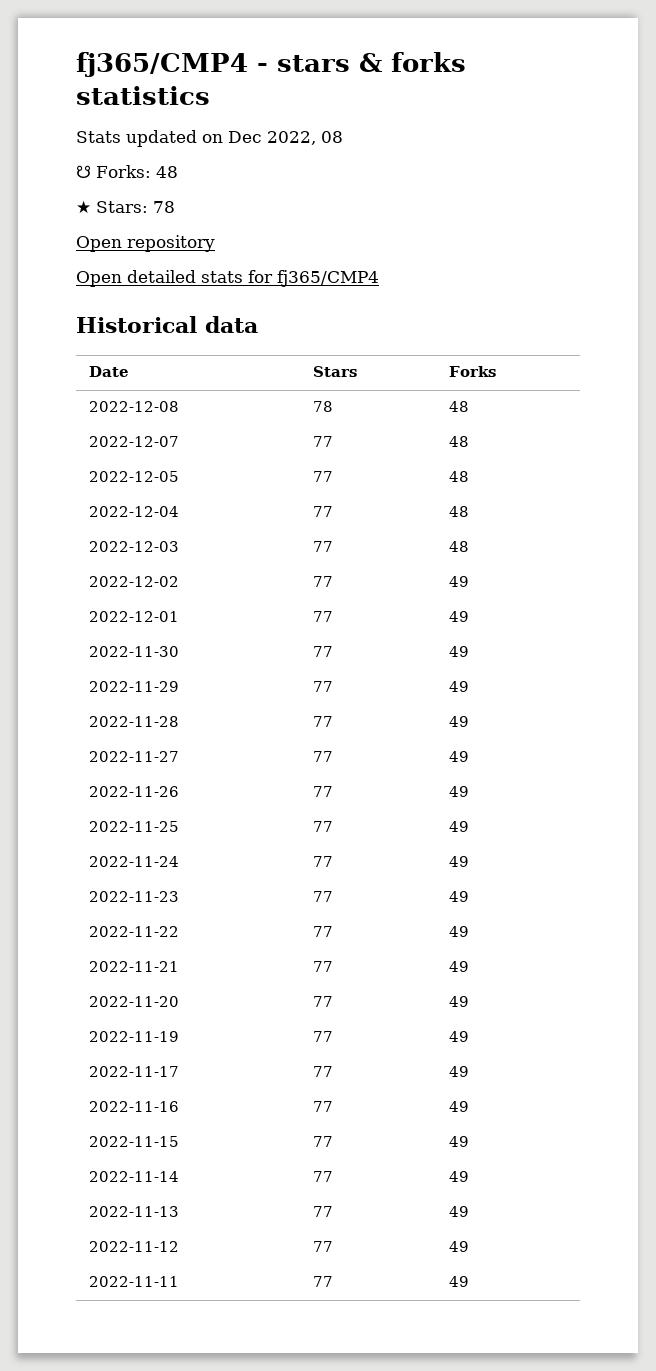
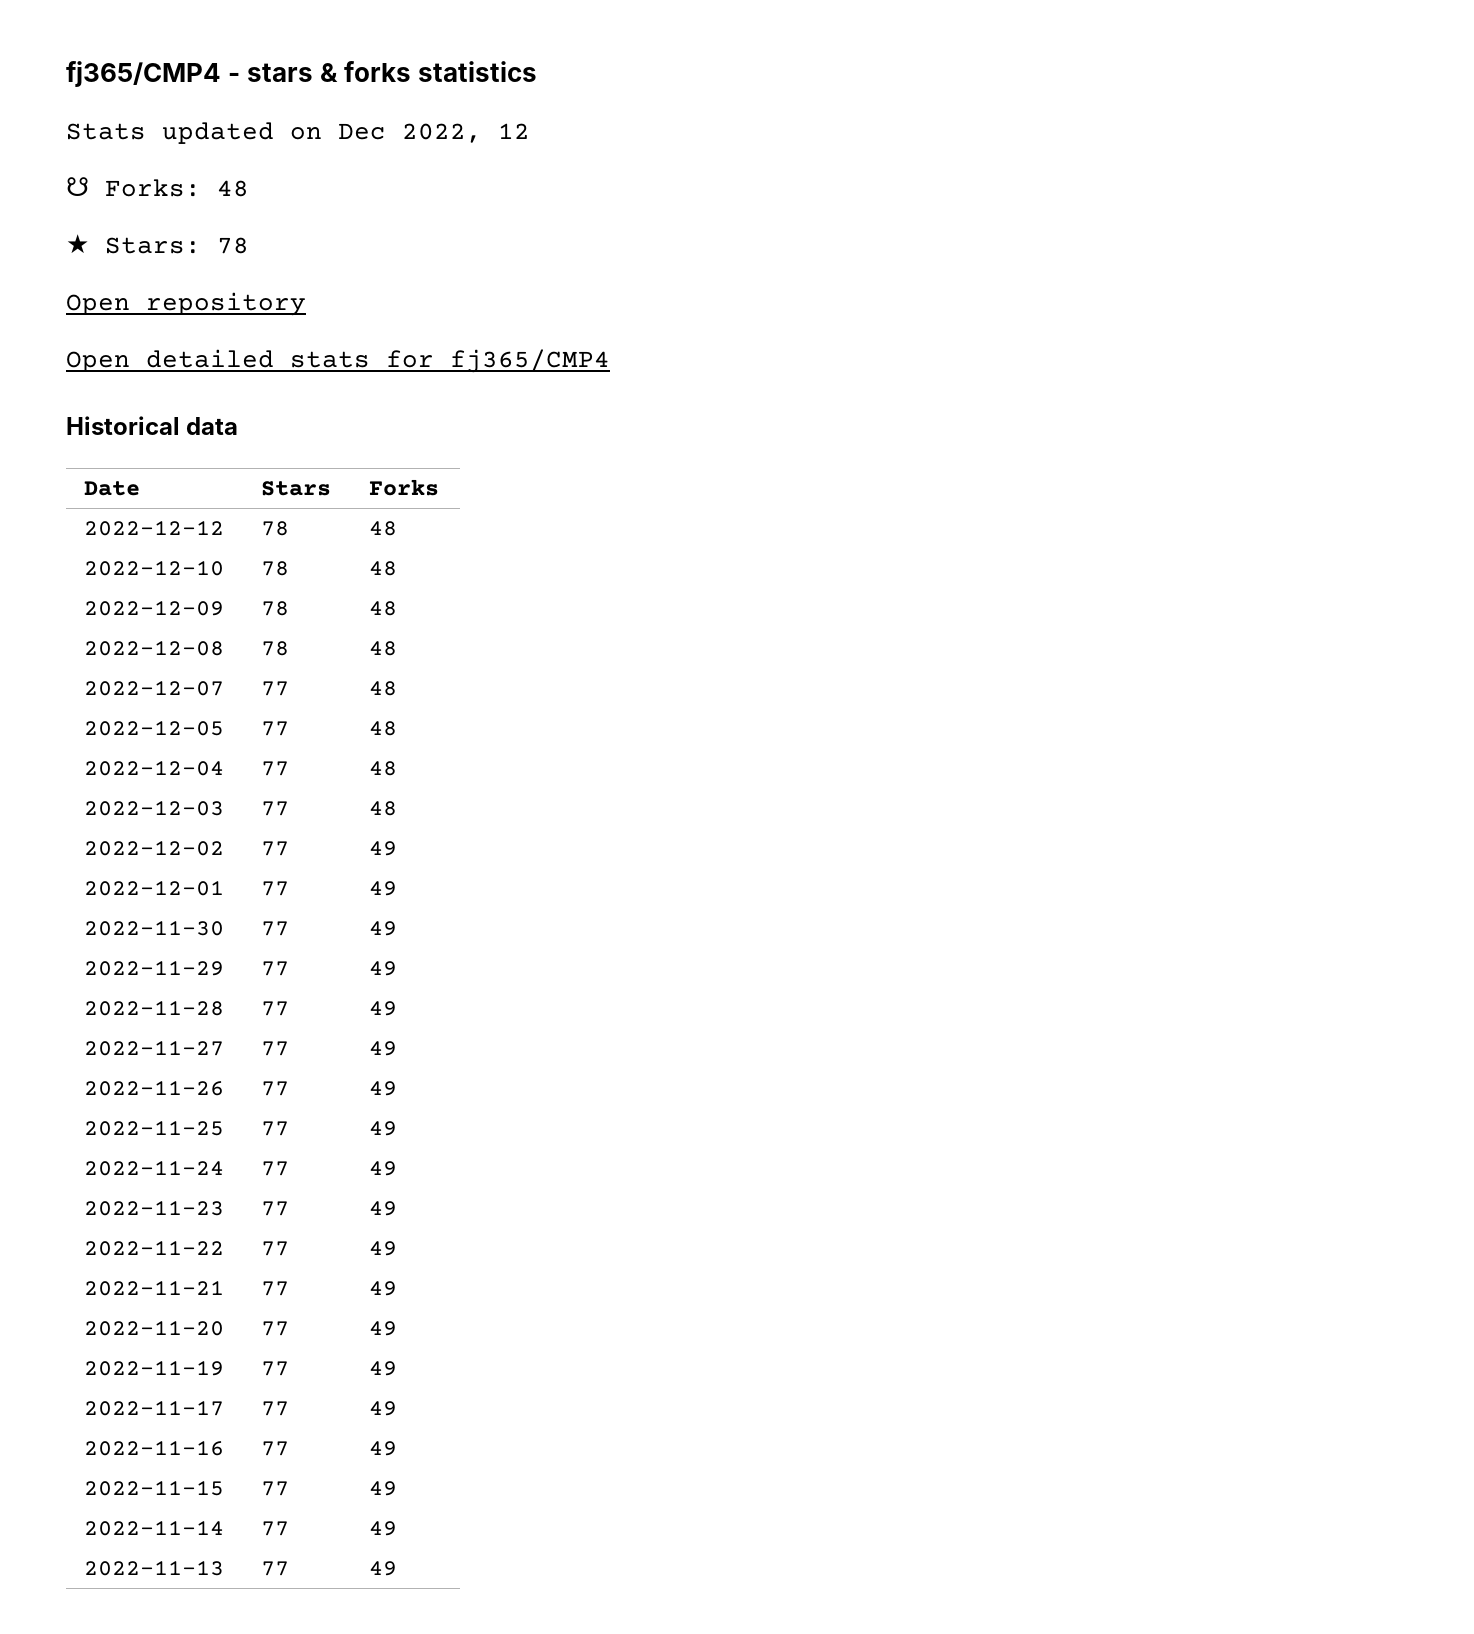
[321,131,343,143] 08 -> [498,123,530,139] 12
(497, 371) none -> [84,520,225,536] [261,521,290,536] [369,521,398,536] [84,560,225,576] [261,561,290,576] [369,561,398,576] [84,600,225,616] [261,601,290,616] [369,601,398,616] // 2022-12-12 | 78 | 48 // 2022-12-10 | 78 | 48 // 2022-12-09 | 78 | 48
[89,1241,180,1252] [313,1241,334,1252] [449,1241,470,1252] [89,1276,180,1287] [313,1276,334,1287] [449,1276,470,1287] // 2022-11-12 | 77 | 49 // 2022-11-11 | 77 | 49 -> (398, 1568) none

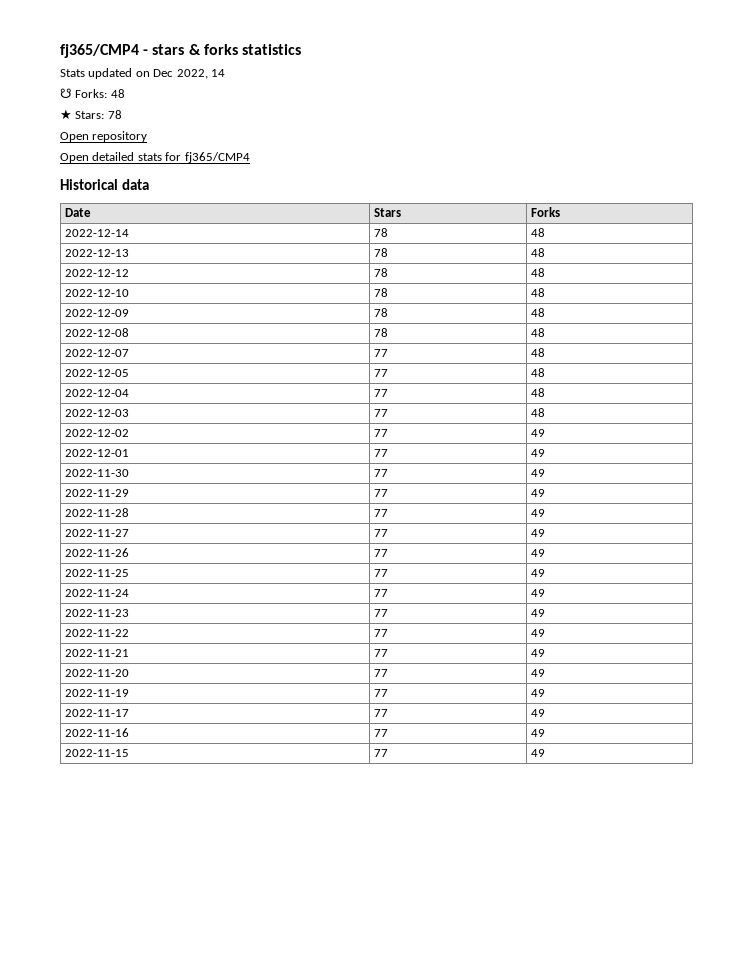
[498,123,530,139] 12 -> [210,69,225,77] 14
(440, 487) none -> [65,229,130,237] [374,228,389,237] [531,228,546,237] [65,249,130,257] [374,248,389,257] [531,248,546,257] // 2022-12-14 | 78 | 48 // 2022-12-13 | 78 | 48
[84,1520,225,1536] [261,1521,290,1536] [369,1521,398,1536] [84,1560,225,1576] [261,1561,290,1576] [369,1561,398,1576] // 2022-11-14 | 77 | 49 // 2022-11-13 | 77 | 49 -> (546, 753) none

